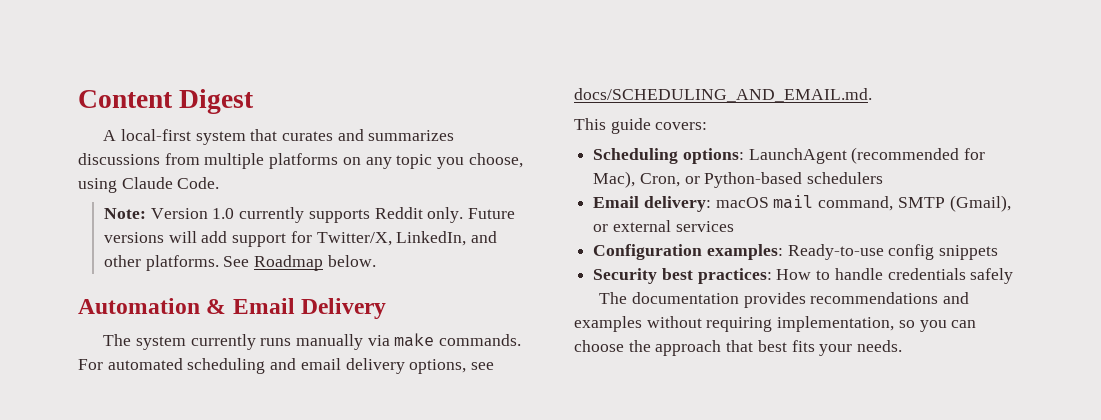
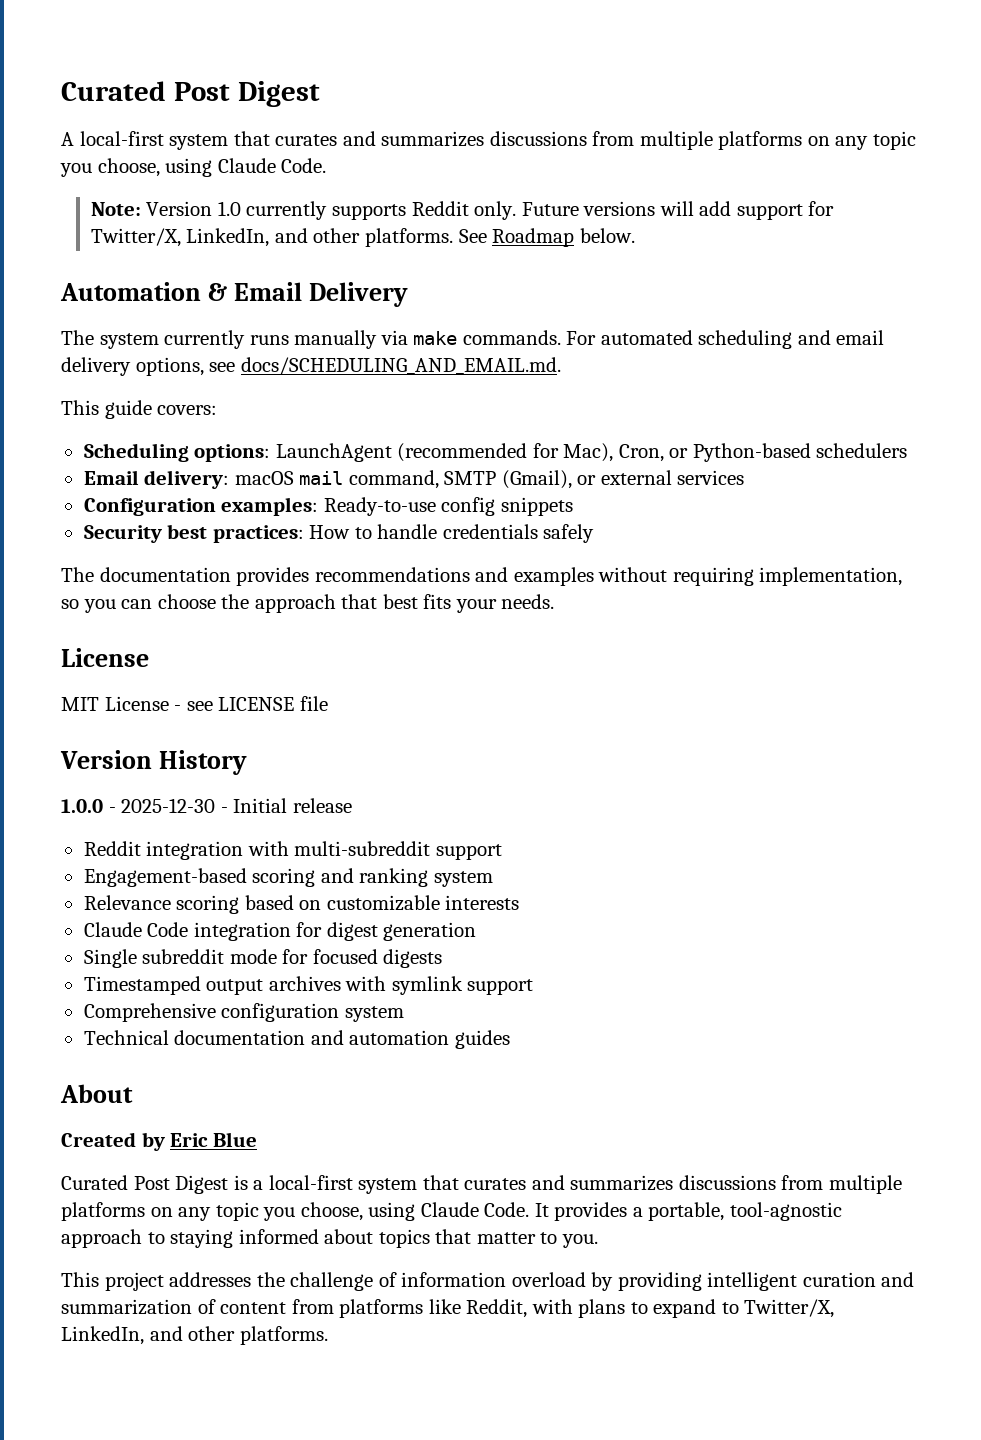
[78,90,173,108] Content -> [61,81,230,101] Curated Post
(903, 346) none -> [61,648,149,667] [61,696,328,711] [60,750,247,775] [61,798,352,813] [83,841,502,860] [83,868,493,887] [83,895,520,914] [83,922,477,941] [83,949,443,968] [83,976,534,995] [83,1003,404,1022] [83,1030,510,1049] [60,1084,133,1103] [61,1132,257,1151] [61,1175,902,1194] [61,1202,842,1221] [61,1229,598,1248] [61,1272,915,1291] [61,1299,835,1318] [61,1326,328,1345] // License // MIT License - see LICENSE file // Version History // 1.0.0 - 2025-12-30 - Initial release // Reddit integration with multi-subreddit support // Engagement-based scoring and ranking system // Relevance scoring based on customizable interests // Claude Code integration for digest generation // Single subreddit mode for focused digests // Timestamped output archives with symlink support // Comprehensive configuration system // Technical documentation and automation guides // About // Created by Eric Blue // Curated Post Digest is a local-first system that curates and summarizes discussions from multiple platforms on any topic you choose, using Claude Code. It provides a portable, tool-agnostic approach to staying informed about topics that matter to you. // This project addresses the challenge of information overload by providing intelligent curation and summarization of content from platforms like Reddit, with plans to expand to Twitter/X, LinkedIn, and other platforms.

